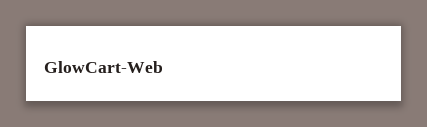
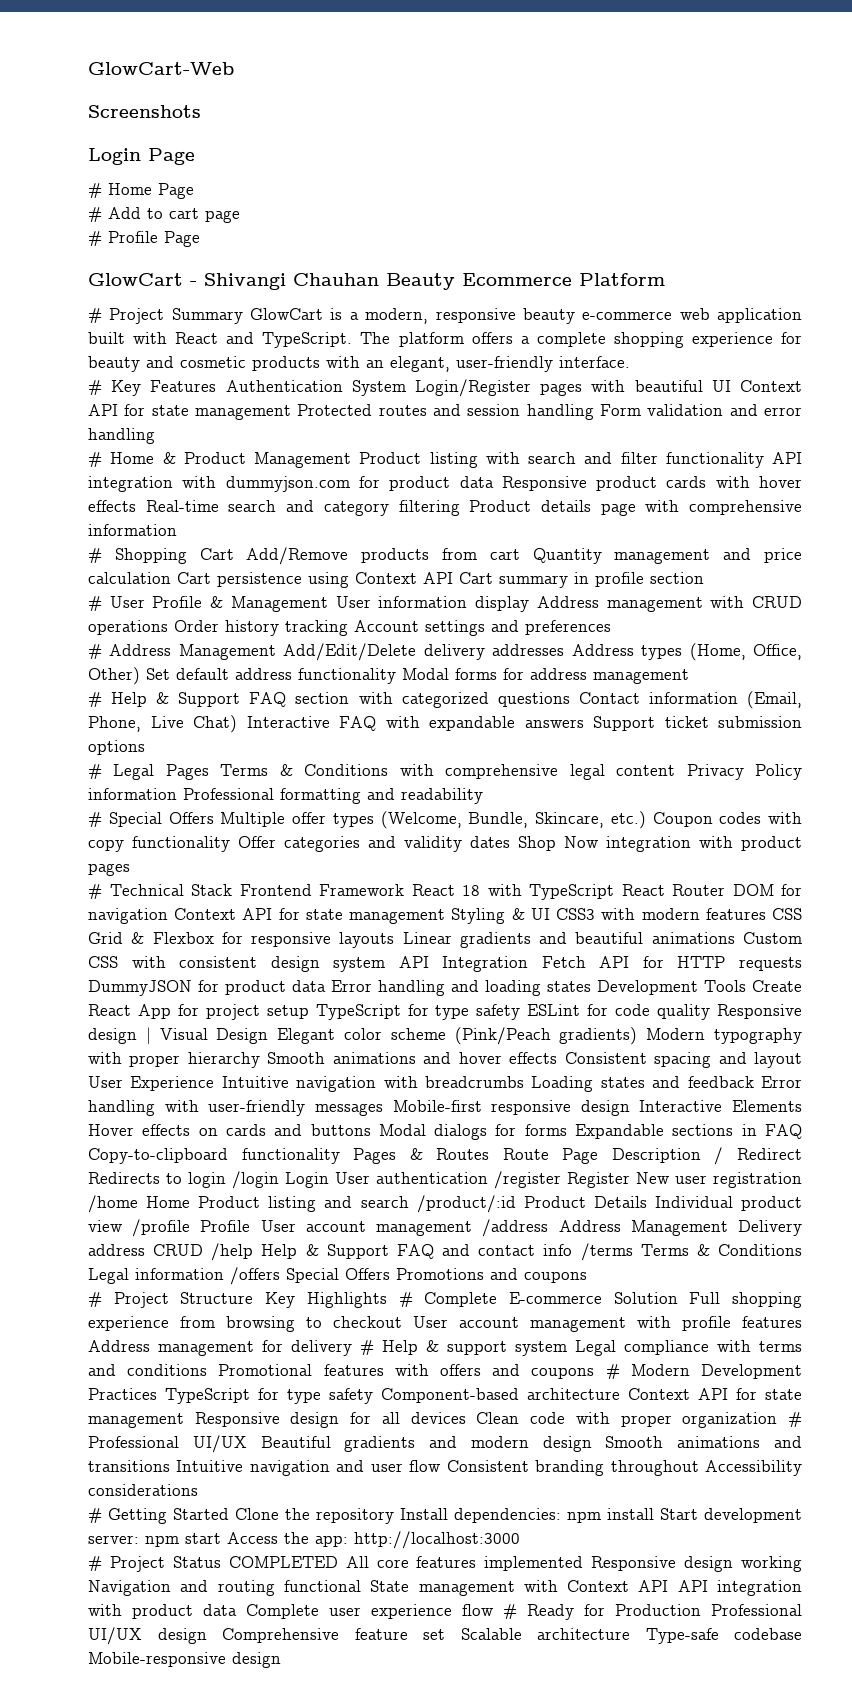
(163, 67) none -> [88,105,201,118] [88,148,195,165] [88,183,194,199] [88,207,240,223] [88,231,200,247] [88,273,665,290] [88,308,802,324] [88,332,803,348] [88,356,630,372] [88,379,803,397] [88,404,803,420] [88,428,155,444] [88,452,802,468] [88,476,802,492] [88,500,802,516] [88,524,177,536] [88,547,802,565] [88,572,704,588] [88,596,803,612] [88,620,611,636] [88,643,803,661] [88,667,689,685] [88,691,802,709] [88,715,802,733] [88,740,145,755] [88,764,802,780] [88,788,483,804] [88,811,802,829] [88,836,802,852] [88,863,130,876] [88,884,802,900] [88,908,803,924] [88,932,802,948] [88,956,802,972] [88,980,802,996] [88,1004,802,1020] [88,1027,802,1045] [88,1052,803,1068] [88,1076,802,1092] [88,1100,802,1116] [88,1124,802,1140] [88,1147,802,1165] [88,1171,802,1189] [88,1195,803,1213] [88,1219,802,1237] [88,1243,802,1261] [88,1267,587,1285] [88,1292,802,1308] [88,1316,802,1332] [88,1340,802,1356] [88,1364,803,1379] [88,1388,802,1404] [88,1412,803,1428] [88,1435,803,1453] [88,1460,803,1476] [88,1484,198,1496] [88,1508,802,1524] [88,1531,520,1549] [88,1556,802,1572] [88,1580,802,1596] [88,1604,802,1620] [88,1627,802,1645] [88,1652,281,1668] // Screenshots // Login Page // # Home Page // # Add to cart page // # Profile Page // GlowCart - Shivangi Chauhan Beauty Ecommerce Platform // # Project Summary GlowCart is a modern, responsive beauty e-commerce web application built with React and TypeScript. The platform offers a complete shopping experience for beauty and cosmetic products with an elegant, user-friendly interface. // # Key Features Authentication System Login/Register pages with beautiful UI Context API for state management Protected routes and session handling Form validation and error handling // # Home & Product Management Product listing with search and filter functionality API integration with dummyjson.com for product data Responsive product cards with hover effects Real-time search and category filtering Product details page with comprehensive information // # Shopping Cart Add/Remove products from cart Quantity management and price calculation Cart persistence using Context API Cart summary in profile section // # User Profile & Management User information display Address management with CRUD operations Order history tracking Account settings and preferences // # Address Management Add/Edit/Delete delivery addresses Address types (Home, Office, Other) Set default address functionality Modal forms for address management // # Help & Support FAQ section with categorized questions Contact information (Email, Phone, Live Chat) Interactive FAQ with expandable answers Support ticket submission options // # Legal Pages Terms & Conditions with comprehensive legal content Privacy Policy information Professional formatting and readability // # Special Offers Multiple offer types (Welcome, Bundle, Skincare, etc.) Coupon codes with copy functionality Offer categories and validity dates Shop Now integration with product pages // # Technical Stack Frontend Framework React 18 with TypeScript React Router DOM for navigation Context API for state management Styling & UI CSS3 with modern features CSS Grid & Flexbox for responsive layouts Linear gradients and beautiful animations Custom CSS with consistent design system API Integration Fetch API for HTTP requests DummyJSON for product data Error handling and loading states Development Tools Create React App for project setup TypeScript for type safety ESLint for code quality Responsive design | Visual Design Elegant color scheme (Pink/Peach gradients) Modern typography with proper hierarchy Smooth animations and hover effects Consistent spacing and layout User Experience Intuitive navigation with breadcrumbs Loading states and feedback Error handling with user-friendly messages Mobile-first responsive design Interactive Elements Hover effects on cards and buttons Modal dialogs for forms Expandable sections in FAQ Copy-to-clipboard functionality Pages & Routes Route Page Description / Redirect Redirects to login /login Login User authentication /register Register New user registration /home Home Product listing and search /product/:id Product Details Individual product view /profile Profile User account management /address Address Management Delivery address CRUD /help Help & Support FAQ and contact info /terms Terms & Conditions Legal information /offers Special Offers Promotions and coupons // # Project Structure Key Highlights # Complete E-commerce Solution Full shopping experience from browsing to checkout User account management with profile features Address management for delivery # Help & support system Legal compliance with terms and conditions Promotional features with offers and coupons # Modern Development Practices TypeScript for type safety Component-based architecture Context API for state management Responsive design for all devices Clean code with proper organization # Professional UI/UX Beautiful gradients and modern design Smooth animations and transitions Intuitive navigation and user flow Consistent branding throughout Accessibility considerations // # Getting Started Clone the repository Install dependencies: npm install Start development server: npm start Access the app: http://localhost:3000 // # Project Status COMPLETED All core features implemented Responsive design working Navigation and routing functional State management with Context API API integration with product data Complete user experience flow # Ready for Production Professional UI/UX design Comprehensive feature set Scalable architecture Type-safe codebase Mobile-responsive design

